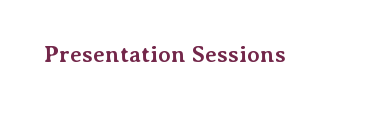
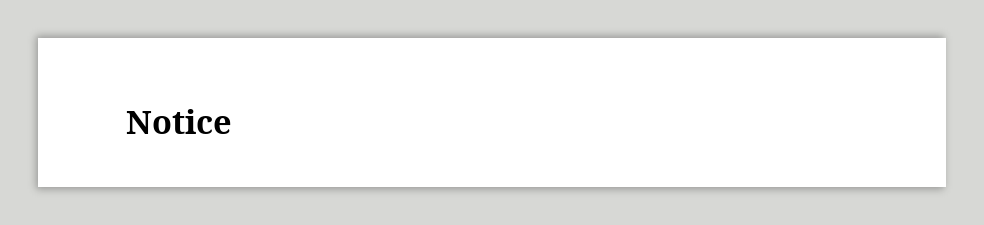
[44,46,287,62] Presentation Sessions -> [126,109,232,134] Notice

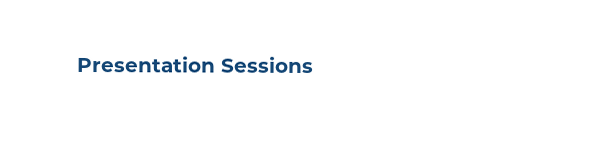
[126,109,232,134] Notice -> [76,55,314,74] Presentation Sessions

